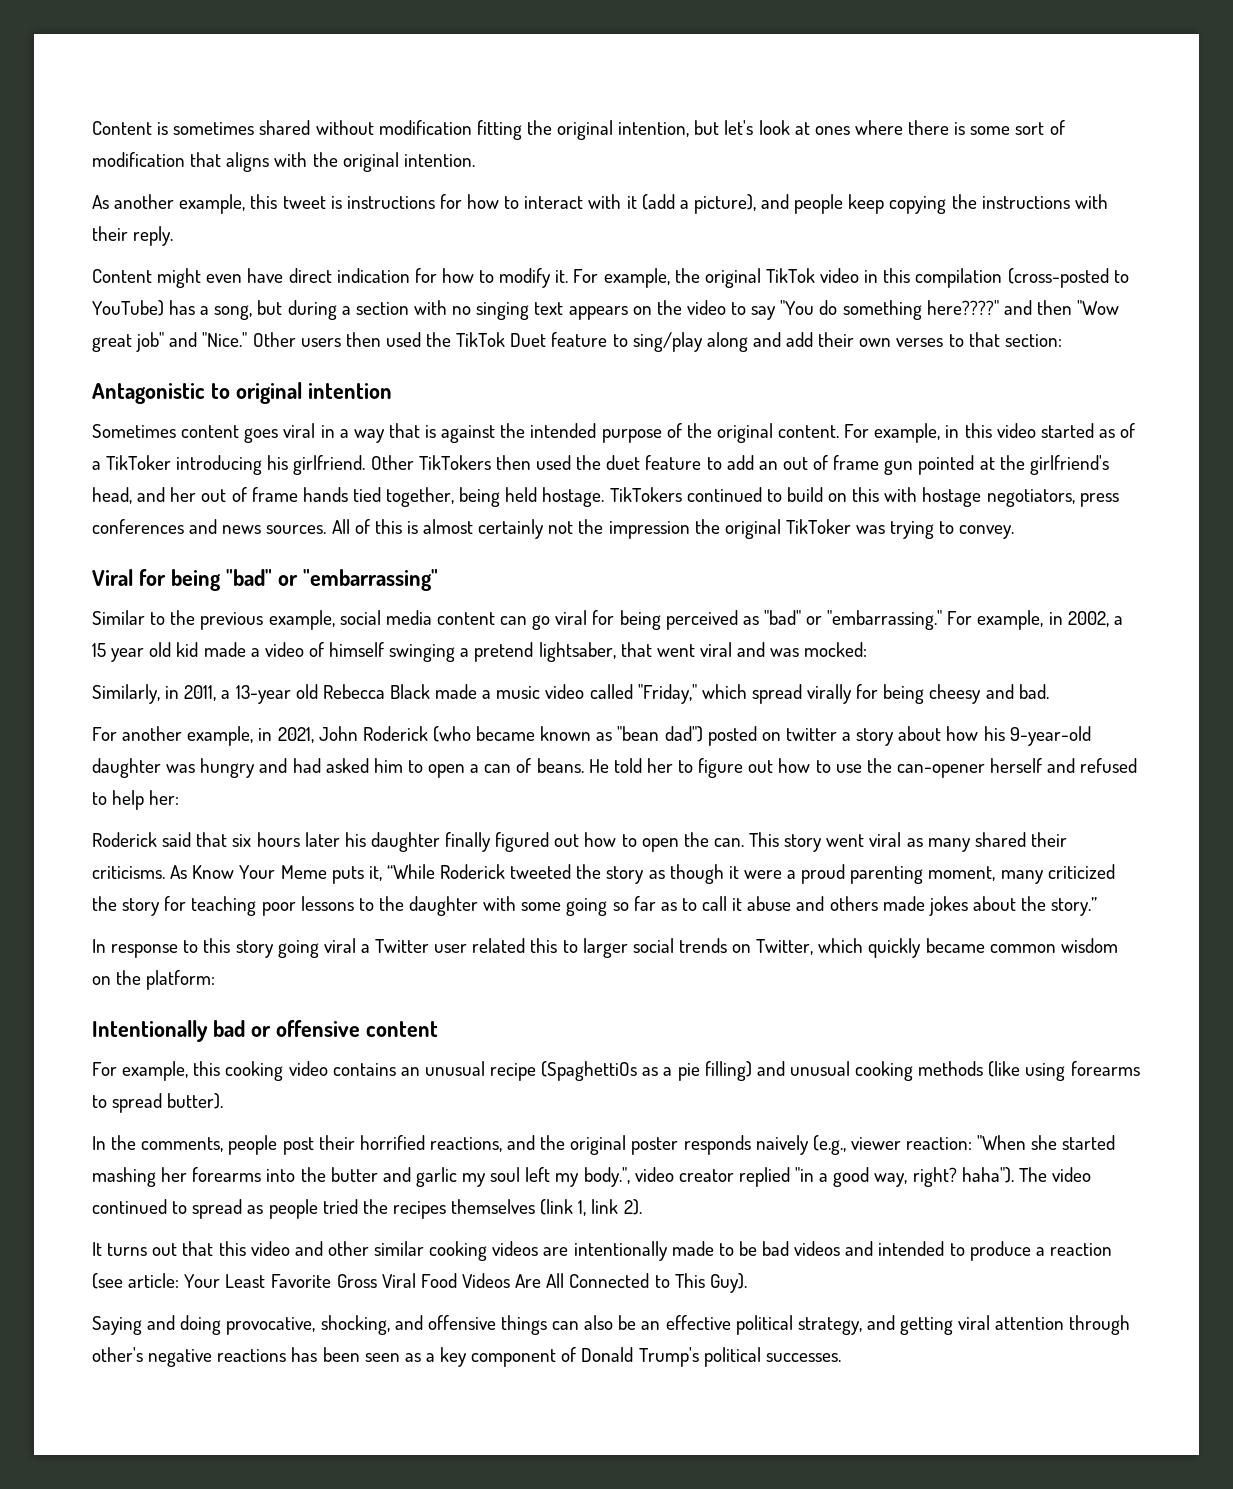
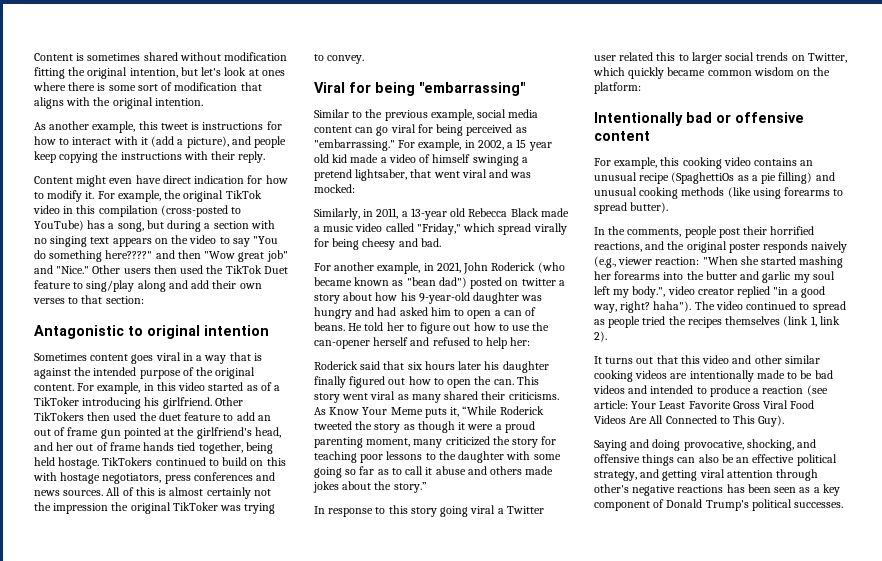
[225,569,298,586] "bad" or -> (415, 89) none
[763,610,823,625] "bad" or -> (527, 130) none

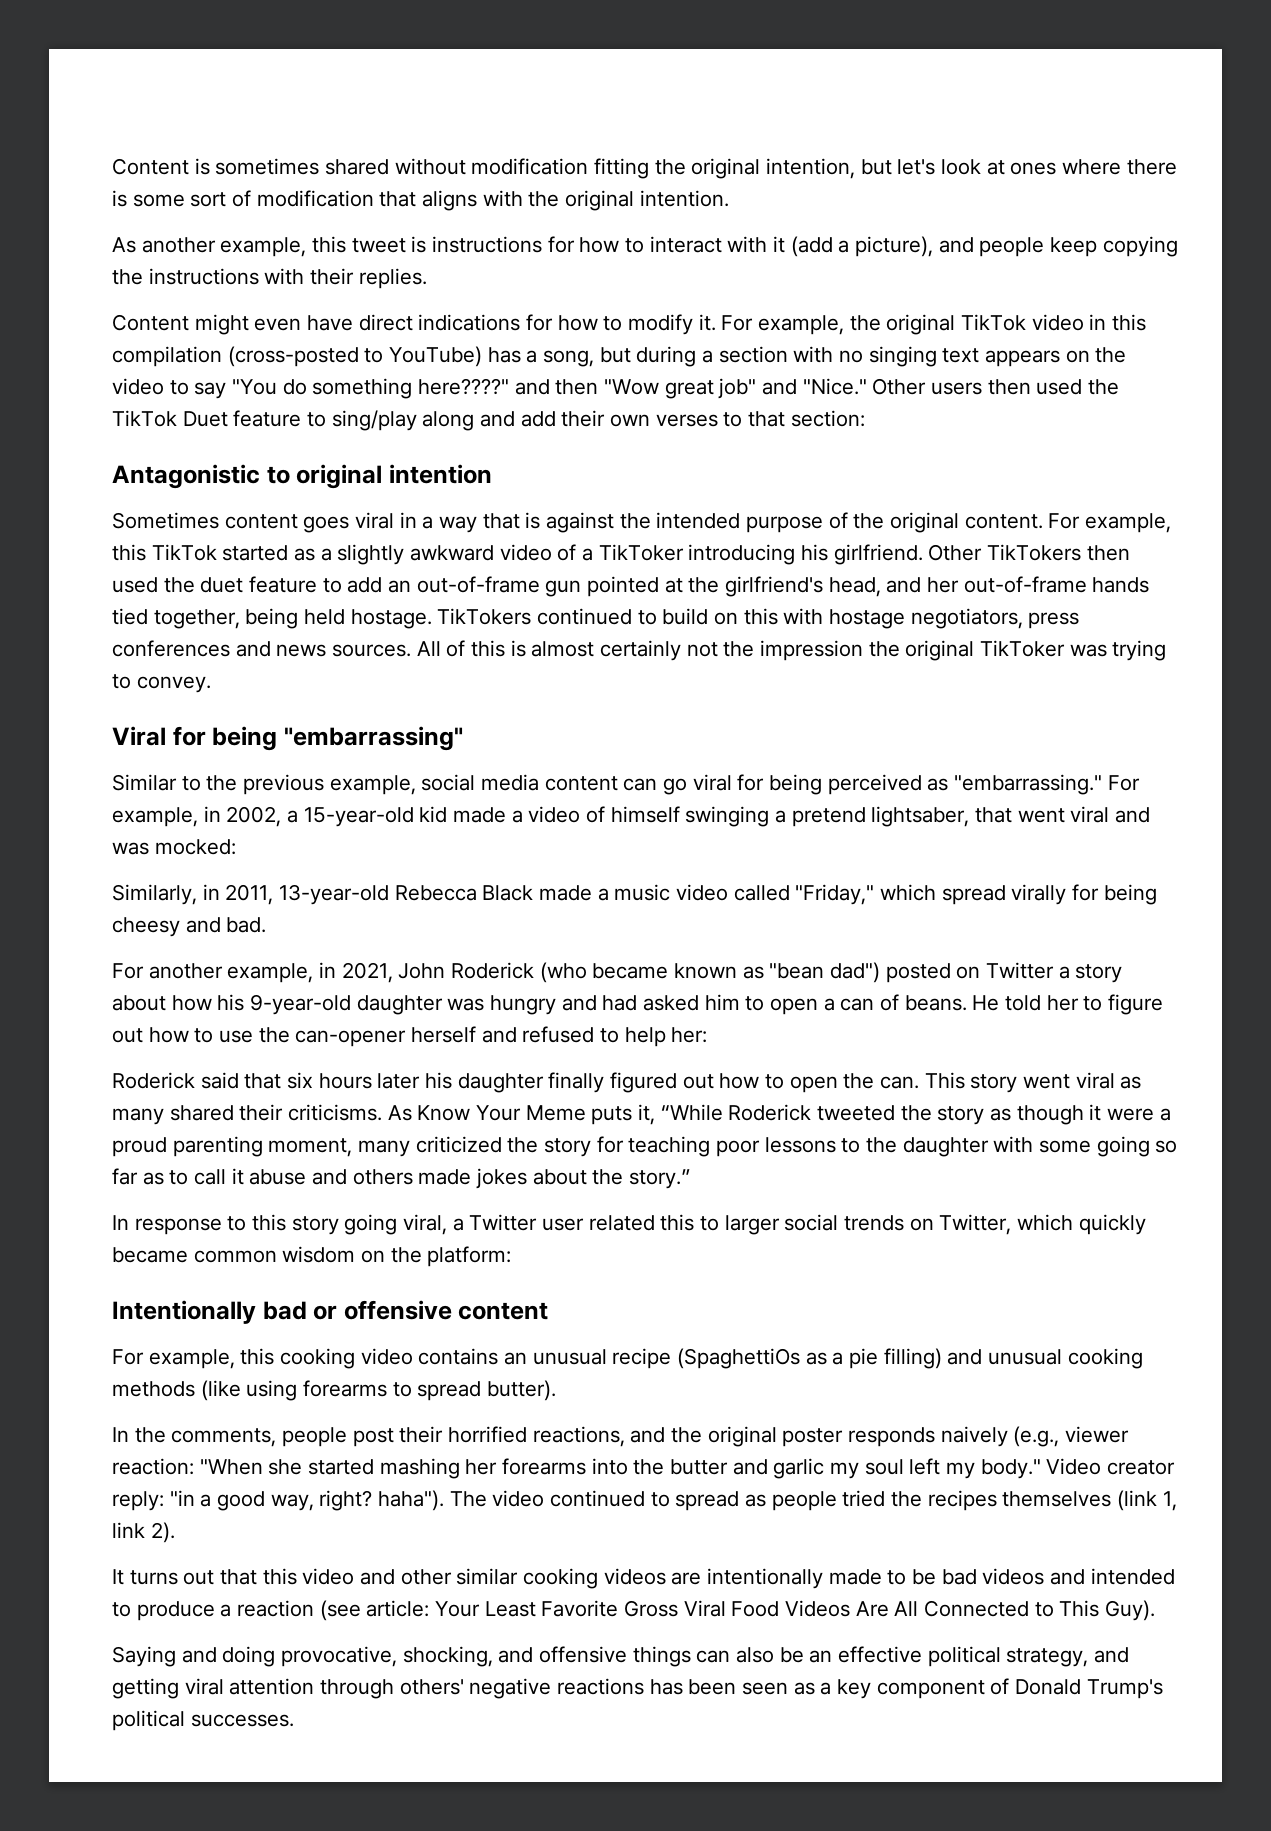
[238,151,266,163] reply. -> [358,268,427,289] replies.
[194,175,245,184] indication -> [418,314,521,331] indications
[143,382,258,391] in this video started as -> [112,544,552,565] this TikTok started as a slightly awkward video
[34,427,99,436] out of frame -> [416,576,540,593] out-of-frame
[76,442,141,451] out of frame -> [963,576,1087,593] out-of-frame
[516,139,552,151] [314,154,329,163] 15 year old -> [303,807,414,827] 15-year-old
[401,208,466,220] a 13-year old -> [279,884,390,905] 13-year-old
[521,278,556,286] twitter -> [986,962,1055,979] Twitter
[470,505,496,514] viral -> [403,1214,448,1235] viral,
[632,286,771,298] body.", video creator replied -> [980,1458,1176,1479] [112,1491,164,1511] body." Video creator reply:
[594,484,629,493] other's -> [399,1679,464,1695] others'

